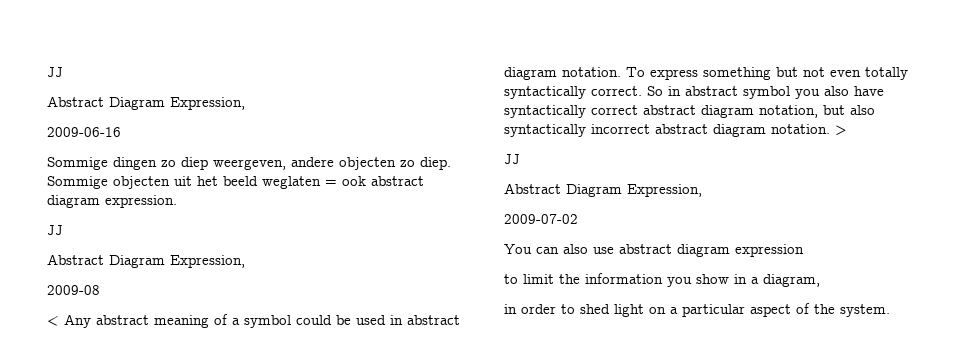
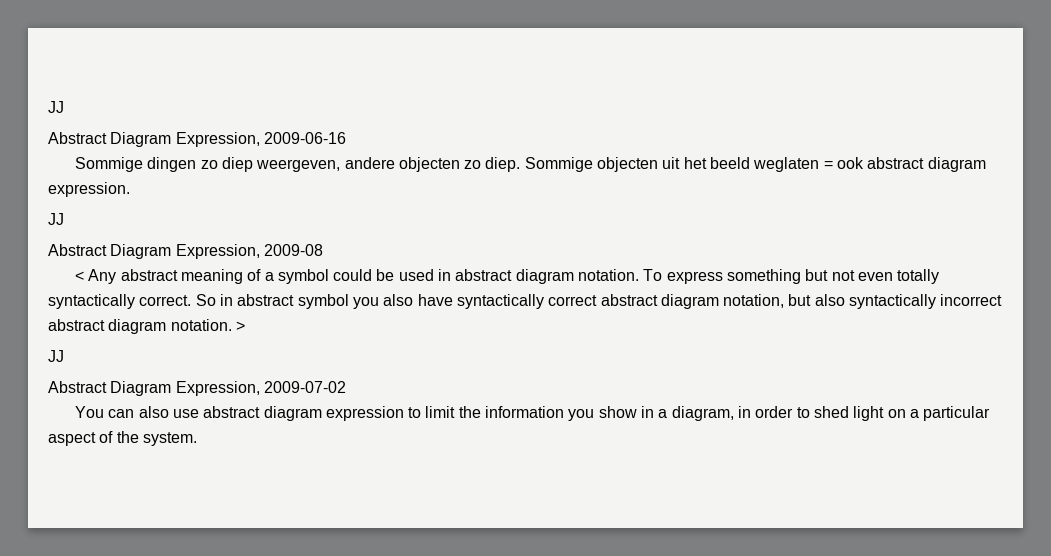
[47,67,63,77] [47,96,245,110] JJ // Abstract Diagram Expression, // -> [48,101,64,113] [48,132,260,147] JJ // Abstract Diagram Expression,
(245, 261) // -> (260, 251) none
(702, 190) // -> (260, 388) none
(804, 250) // -> (404, 413) none
(820, 280) // -> (734, 413) none

